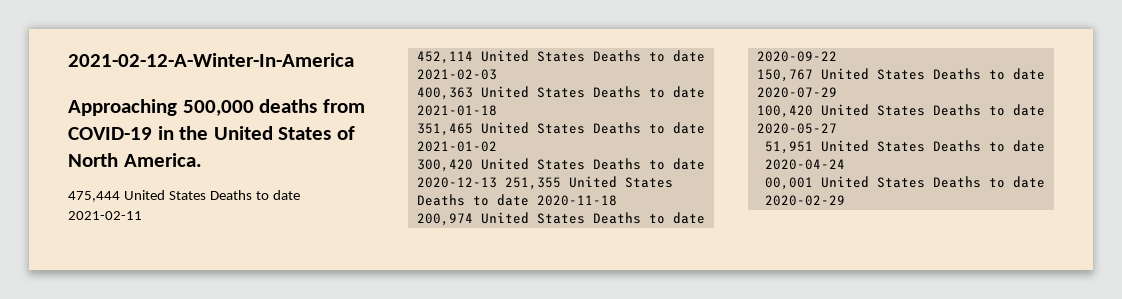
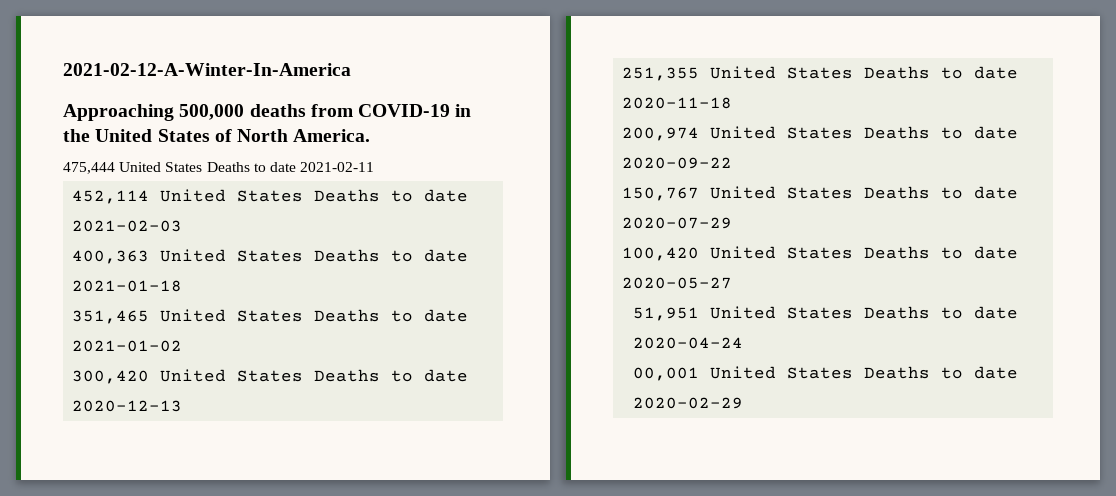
(497, 182) none -> (183, 406) //

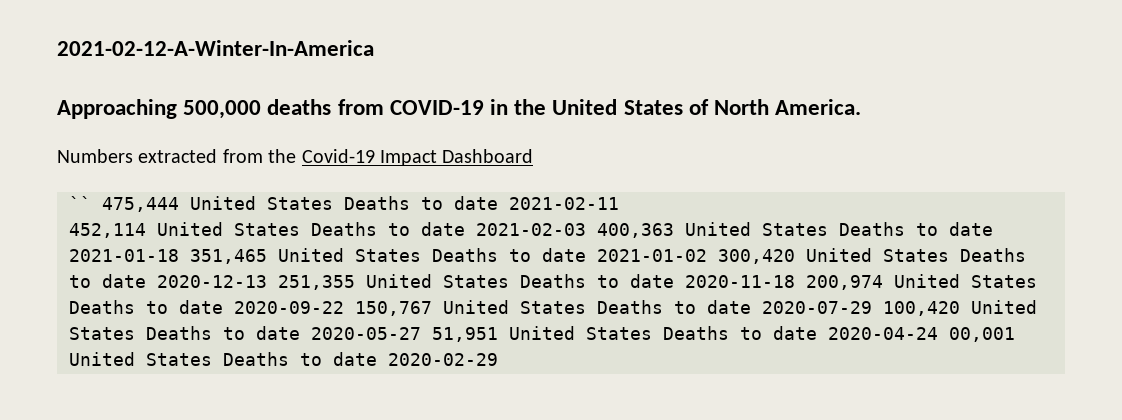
(371, 135) none -> [57,149,534,166] [69,196,91,210] Numbers extracted from the Covid-19 Impact Dashboard // ``
(183, 226) // -> (586, 229) none
(183, 286) // -> (179, 255) none
(183, 346) // -> (707, 255) none
(183, 406) // -> (267, 281) none
(733, 103) // -> (795, 281) none
(733, 163) // -> (344, 307) none
(733, 223) // -> (872, 307) none
(733, 283) // -> (421, 333) none
(744, 343) // -> (938, 333) none

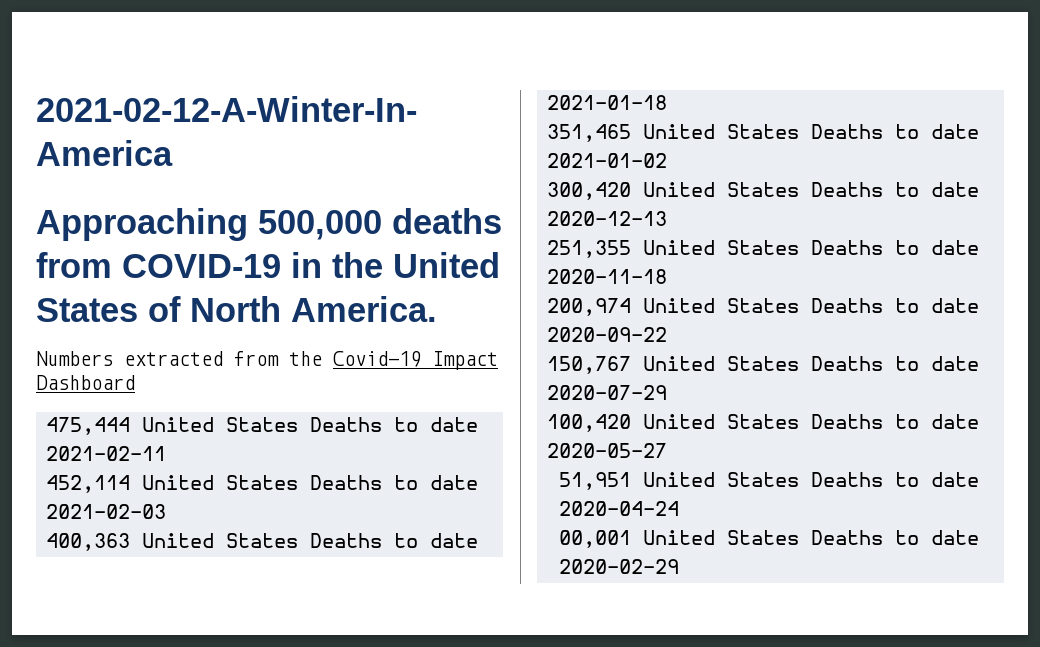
[69,196,91,210] `` -> (135, 382) none
(586, 229) none -> (166, 511) //
(179, 255) none -> (667, 102) //
(707, 255) none -> (667, 160) //
(267, 281) none -> (667, 218) //
(795, 281) none -> (667, 276) //
(344, 307) none -> (667, 334) //
(872, 307) none -> (667, 392) //
(421, 333) none -> (667, 450) //
(938, 333) none -> (679, 508) //

